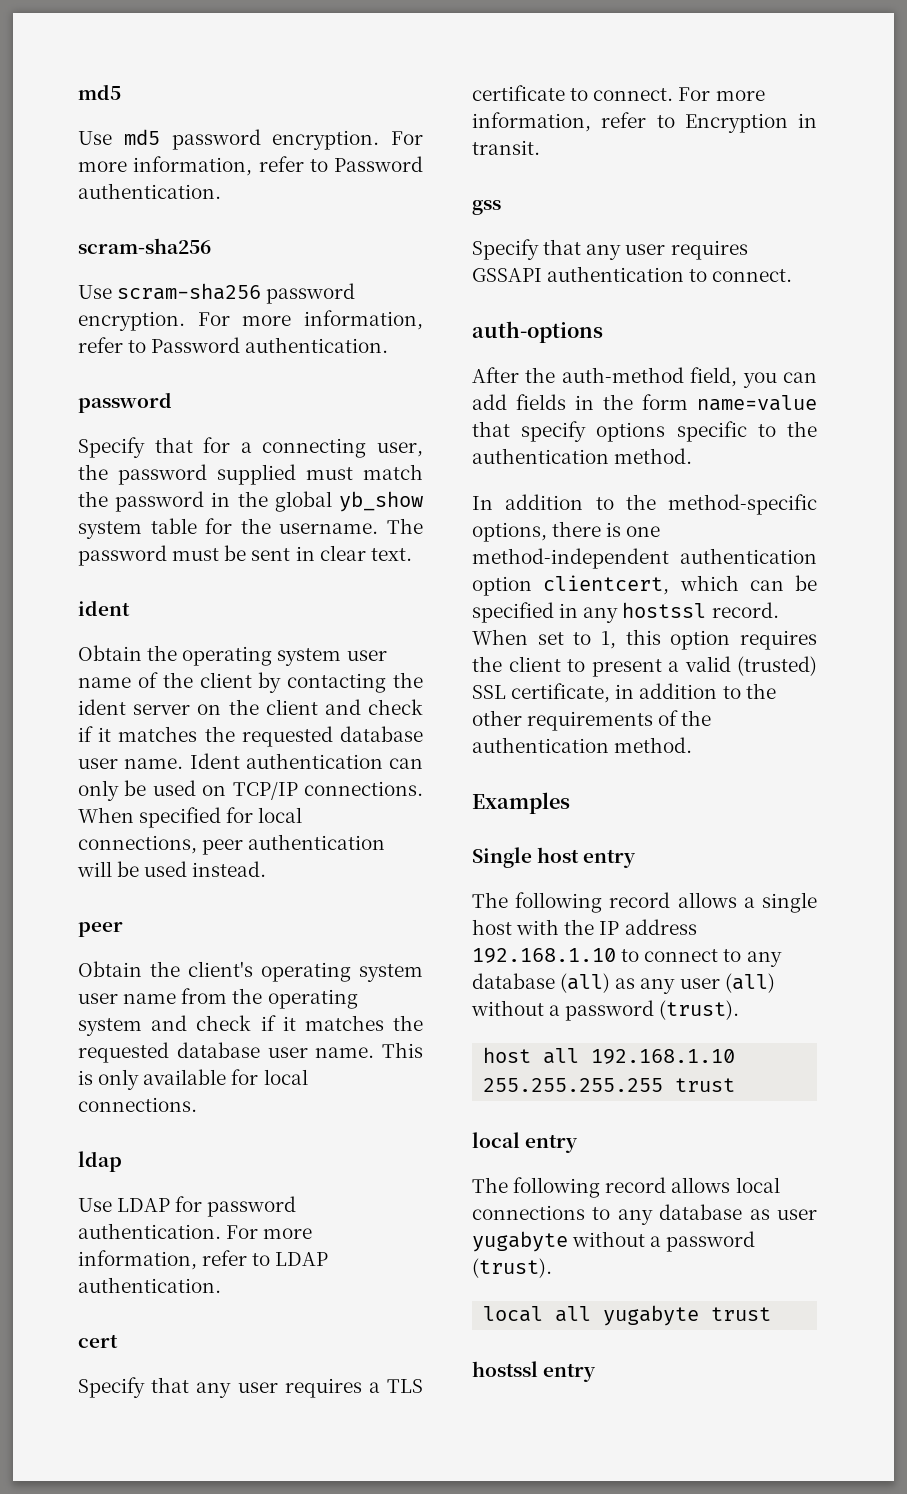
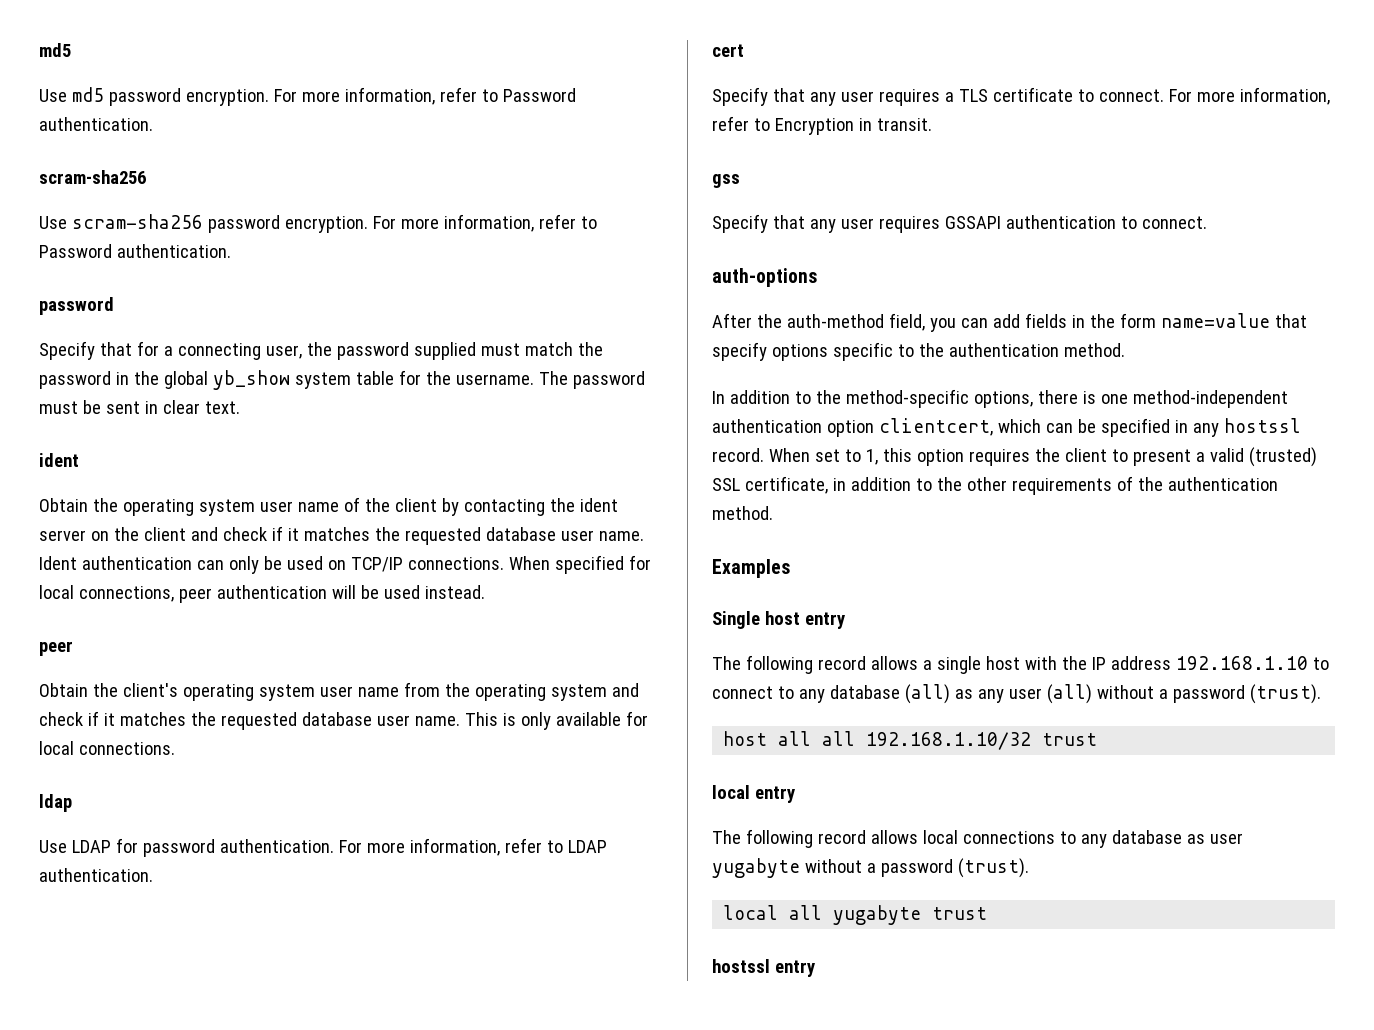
[591,1049,736,1064] [483,1078,664,1092] 192.168.1.10 255.255.255.255 -> [822,731,1032,750] all 192.168.1.10/32

